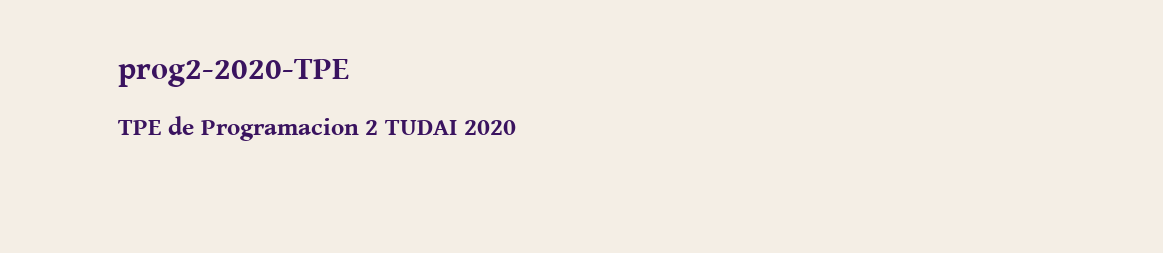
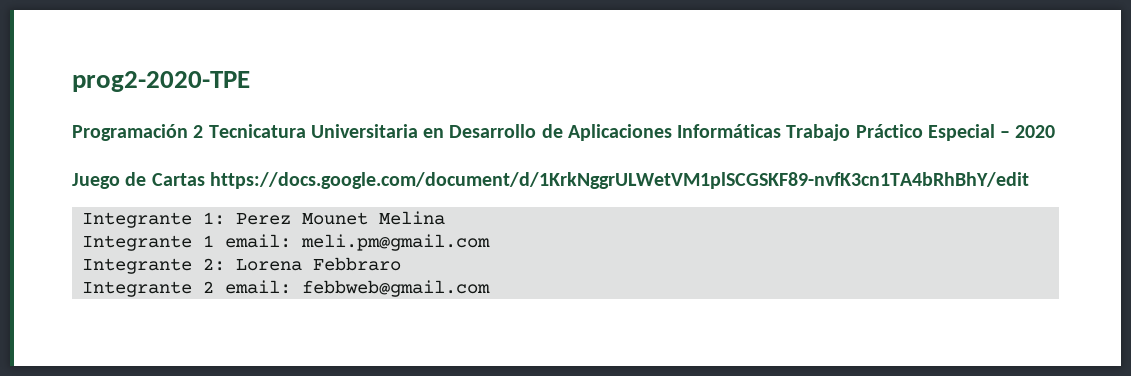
[118,116,516,141] TPE de Programacion 2 TUDAI 2020 -> [72,124,1056,141] [72,172,1029,189] [82,211,446,228] [82,234,491,251] [82,257,402,274] [82,280,491,297] Programación 2 Tecnicatura Universitaria en Desarrollo de Aplicaciones Informáticas Trabajo Práctico Especial – 2020 // Juego de Cartas https://docs.google.com/document/d/1KrkNggrULWetVM1plSCGSKF89-nvfK3cn1TA4bRhBhY/edit // Integrante 1: Perez Mounet Melina // Integrante 1 email: meli.pm@gmail.com // Integrante 2: Lorena Febbraro // Integrante 2 email: febbweb@gmail.com

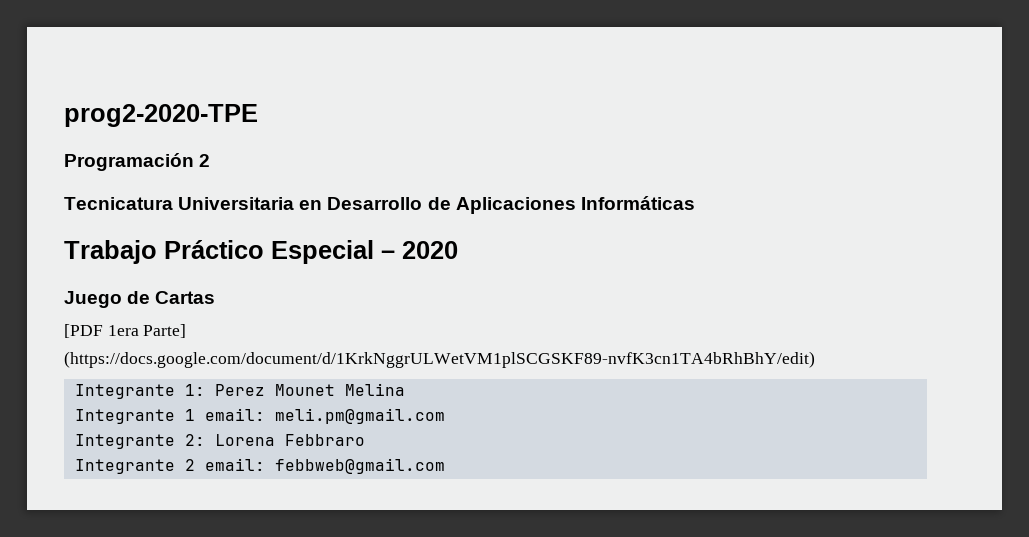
(204, 131) none -> (211, 160) //
(782, 131) none -> (695, 203) //
[209,172,1029,189] https://docs.google.com/document/d/1KrkNggrULWetVM1plSCGSKF89-nvfK3cn1TA4bRhBhY/edit -> [64,324,187,338] [64,351,815,368] // [PDF 1era Parte] (https://docs.google.com/document/d/1KrkNggrULWetVM1plSCGSKF89-nvfK3cn1TA4bRhBhY/edit)

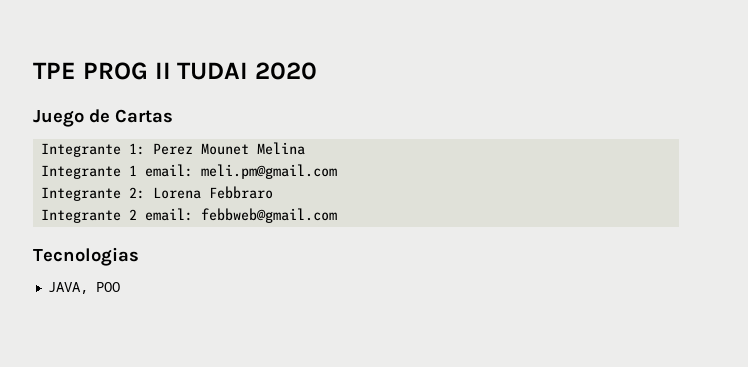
[64,104,258,127] [64,153,211,171] [64,196,695,214] [64,240,395,264] prog2-2020-TPE // Programación 2 // Tecnicatura Universitaria en Desarrollo de Aplicaciones Informáticas // Trabajo Práctico Especial – -> [33,62,249,80] TPE PROG II TUDAI
[64,324,187,338] [64,351,815,368] // [PDF 1era Parte] (https://docs.google.com/document/d/1KrkNggrULWetVM1plSCGSKF89-nvfK3cn1TA4bRhBhY/edit) -> (173, 116) none
(445, 466) none -> [33,247,139,266] [48,282,121,294] // Tecnologias // JAVA, POO

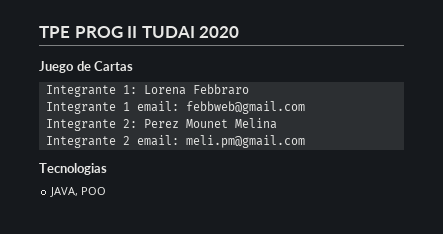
(146, 149) none -> [143,84,249,95] [45,101,305,114] [45,119,137,131] Lorena Febbraro // Integrante 1 email: febbweb@gmail.com // Integrante 2:
[129,165,138,176] 1 -> [122,136,130,145] 2
[41,186,274,201] [41,208,338,223] // Integrante 2: Lorena Febbraro // Integrante 2 email: febbweb@gmail.com -> (305, 141) none

